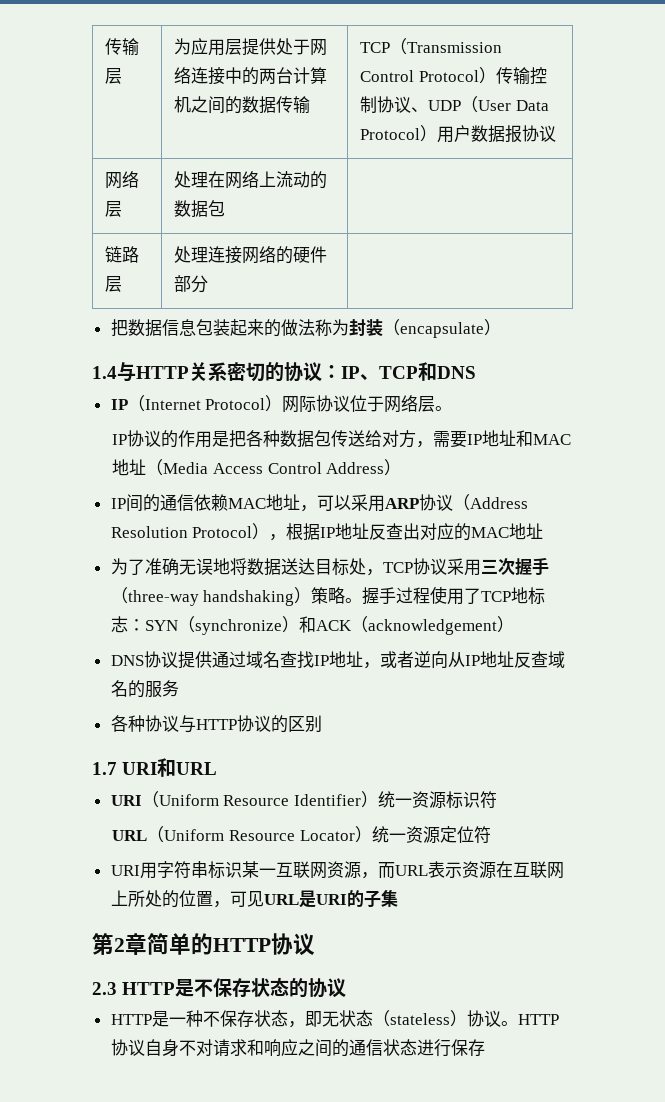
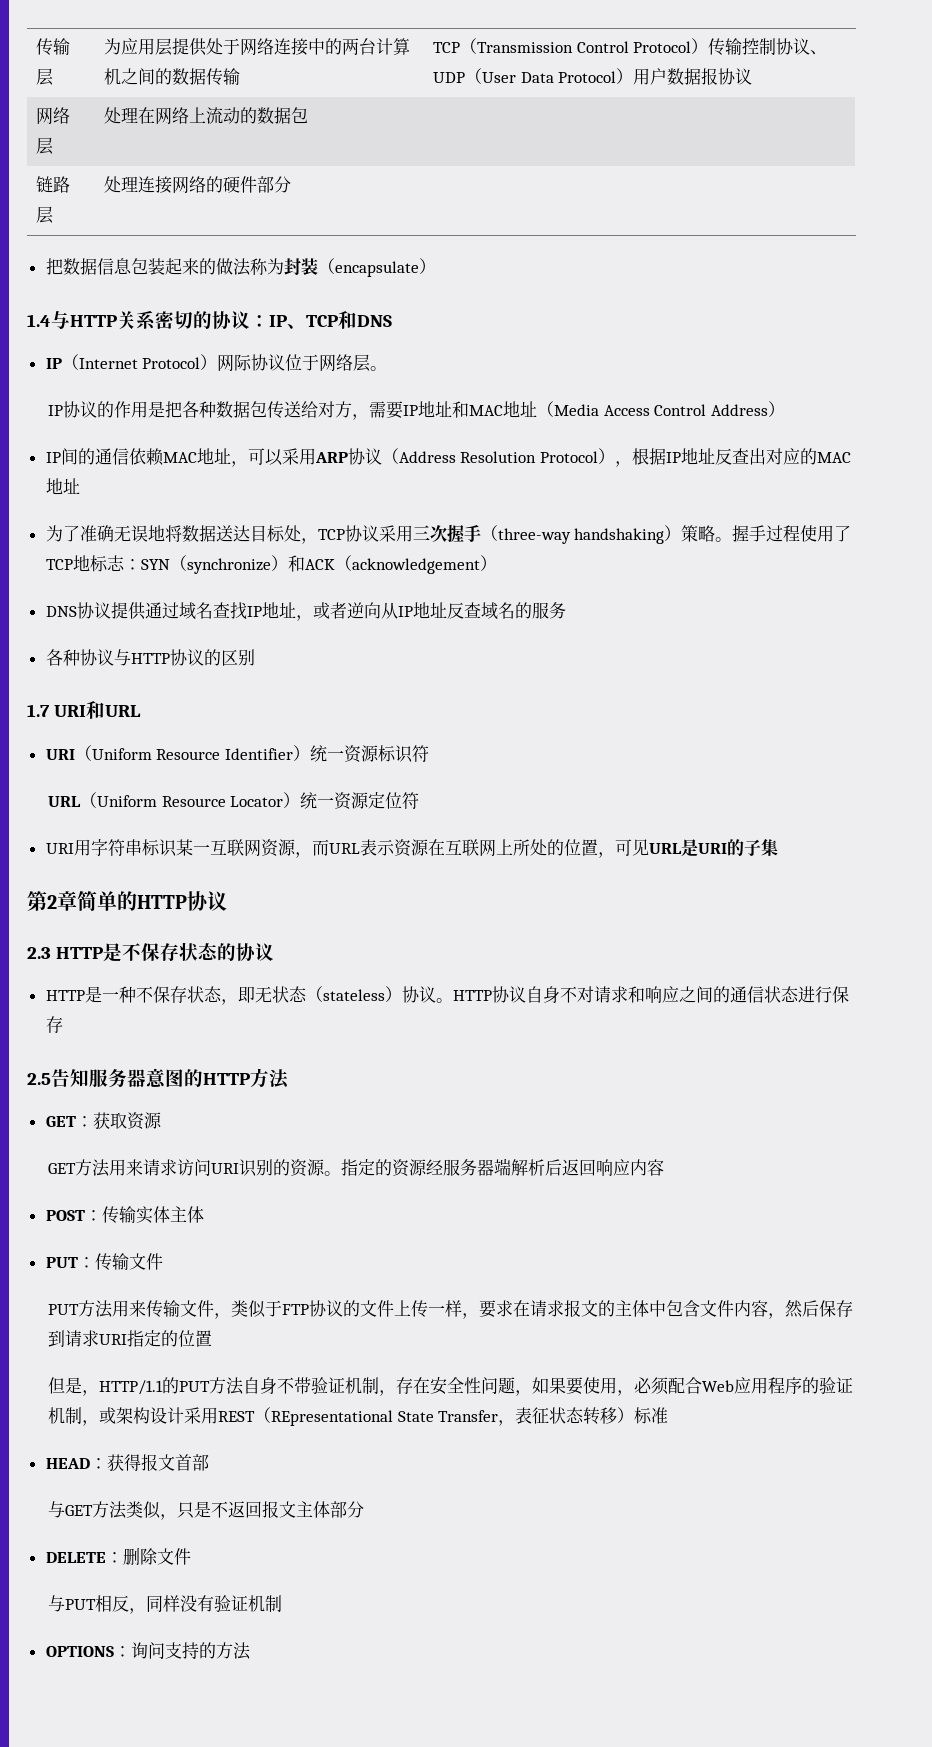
(485, 1047) none -> [27,1068,289,1089] [45,1112,162,1130] [47,1158,664,1177] [45,1206,204,1224] [45,1253,163,1271] [47,1300,853,1319] [47,1330,212,1347] [47,1377,853,1396] [47,1407,669,1426] [45,1454,209,1471] [47,1501,364,1520] [45,1547,191,1565] [47,1595,282,1614] [45,1642,251,1660] // 2.5告知服务器意图的HTTP方法 // GET：获取资源 // GET方法用来请求访问URI识别的资源。指定的资源经服务器端解析后返回响应内容 // POST：传输实体主体 // PUT：传输文件 // PUT方法用来传输文件，类似于FTP协议的文件上传一样，要求在请求报文的主体中包含文件内容，然后保存到请求URI指定的位置 // 但是，HTTP/1.1的PUT方法自身不带验证机制，存在安全性问题，如果要使用，必须配合Web应用程序的验证机制，或架构设计采用REST（REpresentational State Transfer，表征状态转移）标准 // HEAD：获得报文首部 // 与GET方法类似，只是不返回报文主体部分 // DELETE：删除文件 // 与PUT相反，同样没有验证机制 // OPTIONS：询问支持的方法

